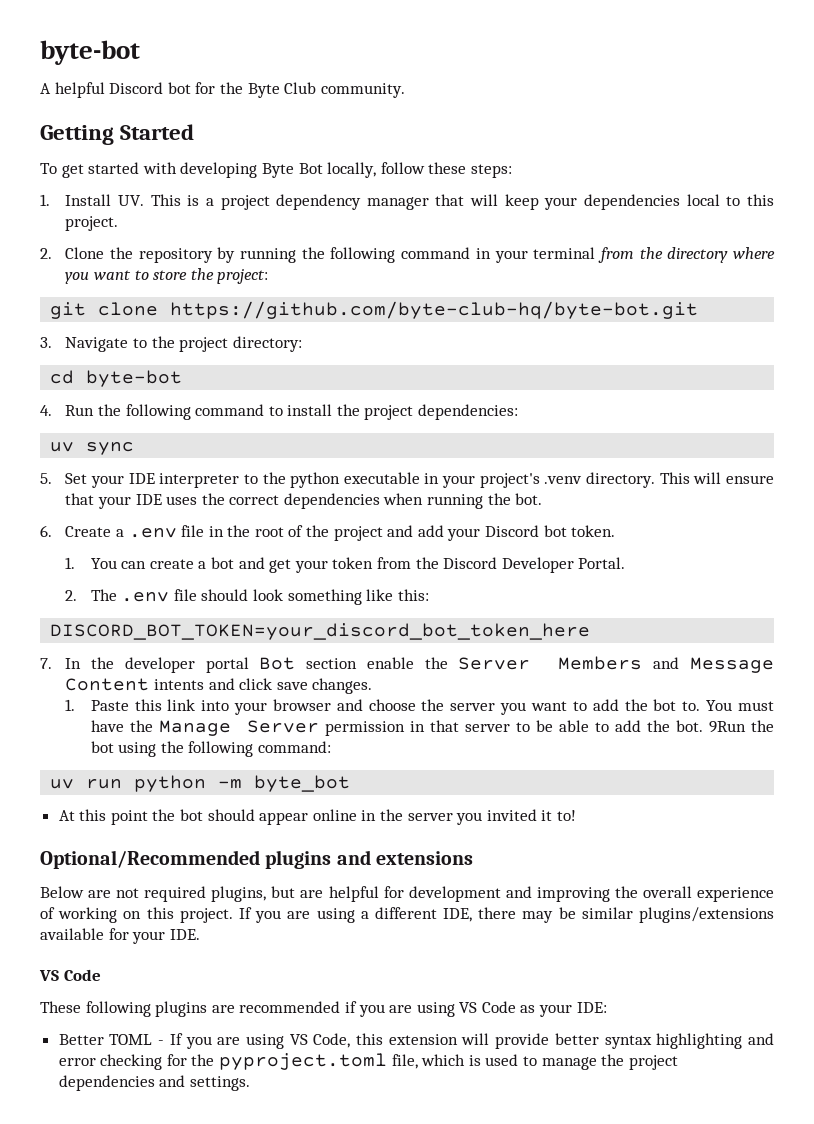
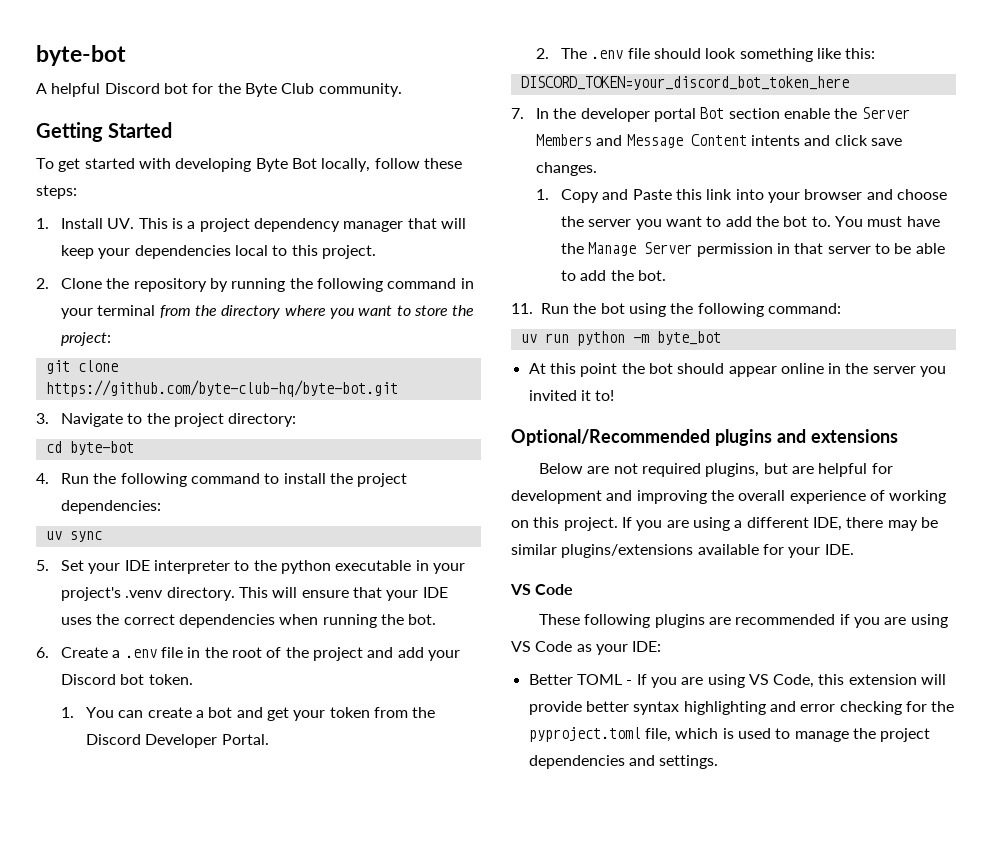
[50,623,591,640] DISCORD_BOT_TOKEN=your_discord_bot_token_here -> [520,76,849,90] DISCORD_TOKEN=your_discord_bot_token_here
(76, 705) none -> [561,189,629,203] Copy and
[708,721,746,733] 9Run -> [511,303,569,314] // 11. Run

